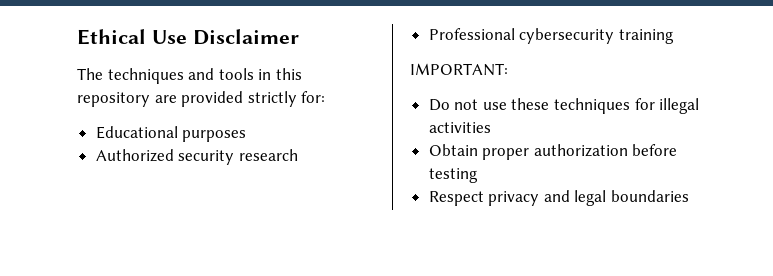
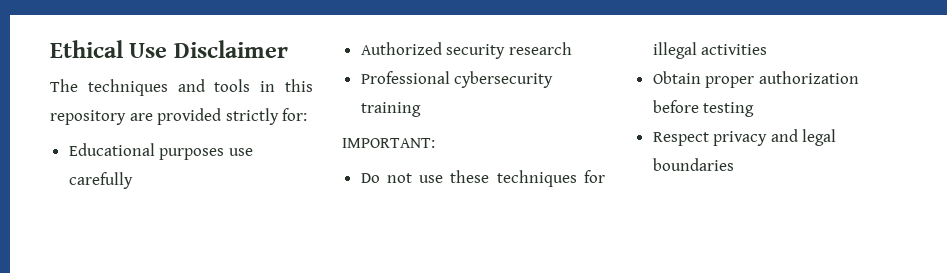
(247, 136) none -> [228,148,253,156] [68,172,133,189] use carefully

